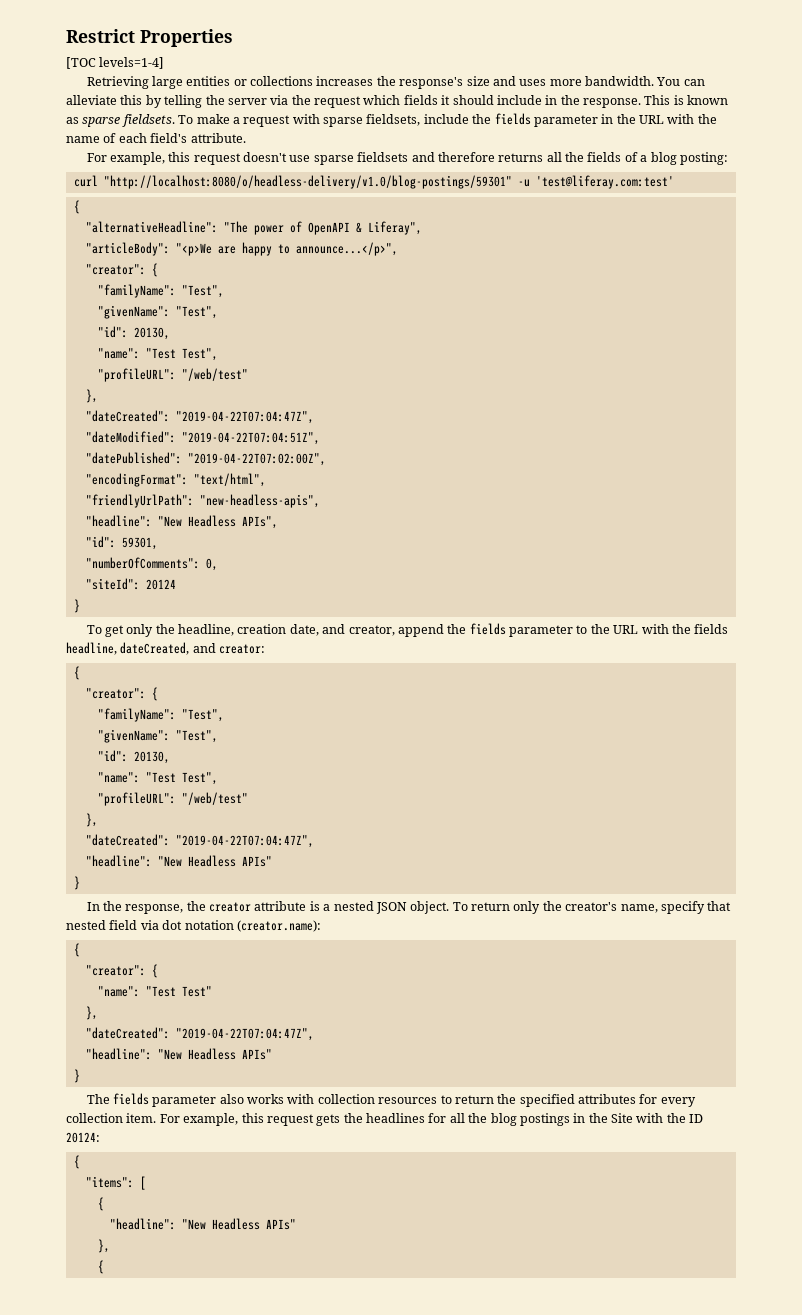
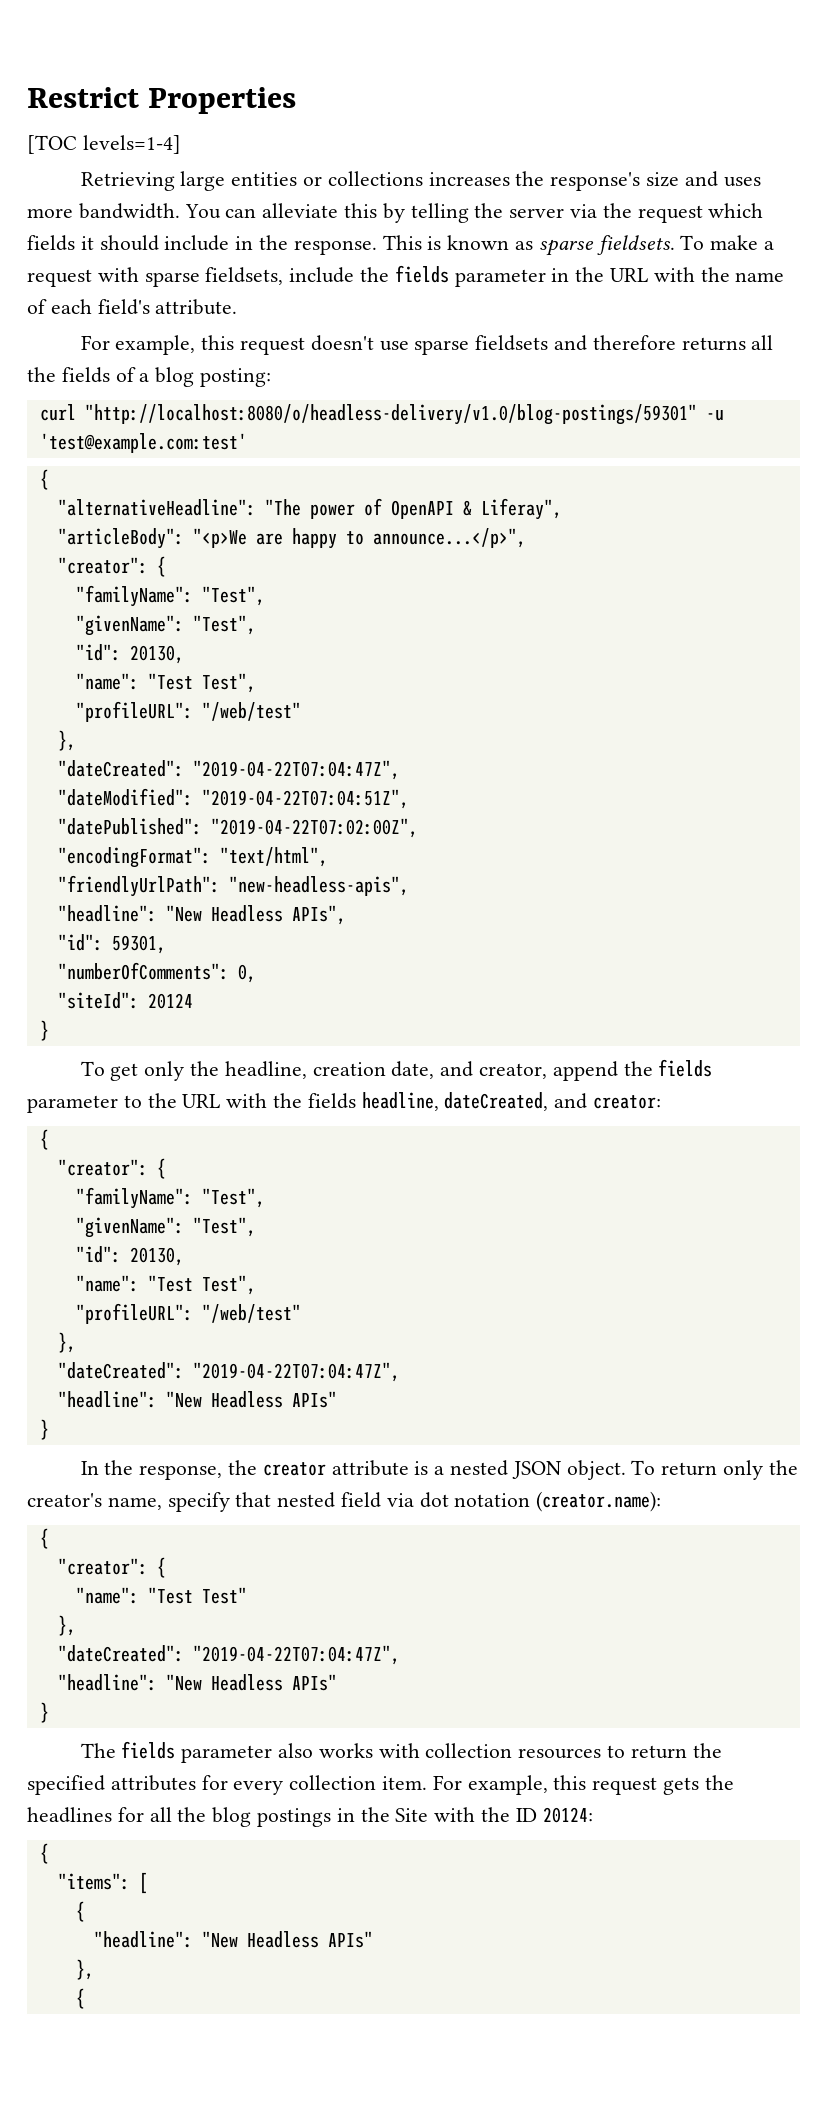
[535,175,674,189] 'test@liferay.com:test' -> [39,433,247,453] 'test@example.com:test'

